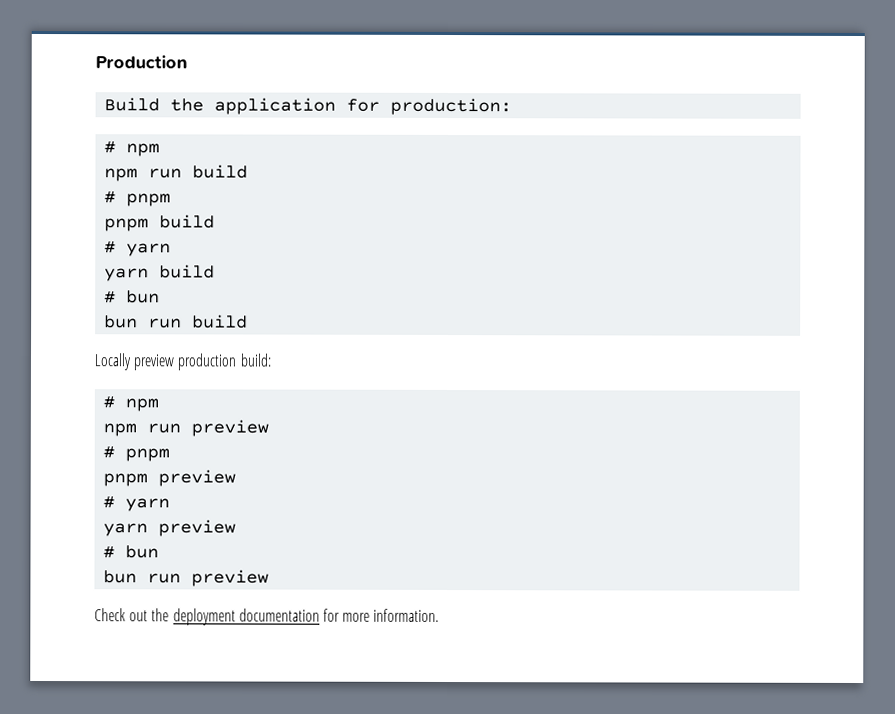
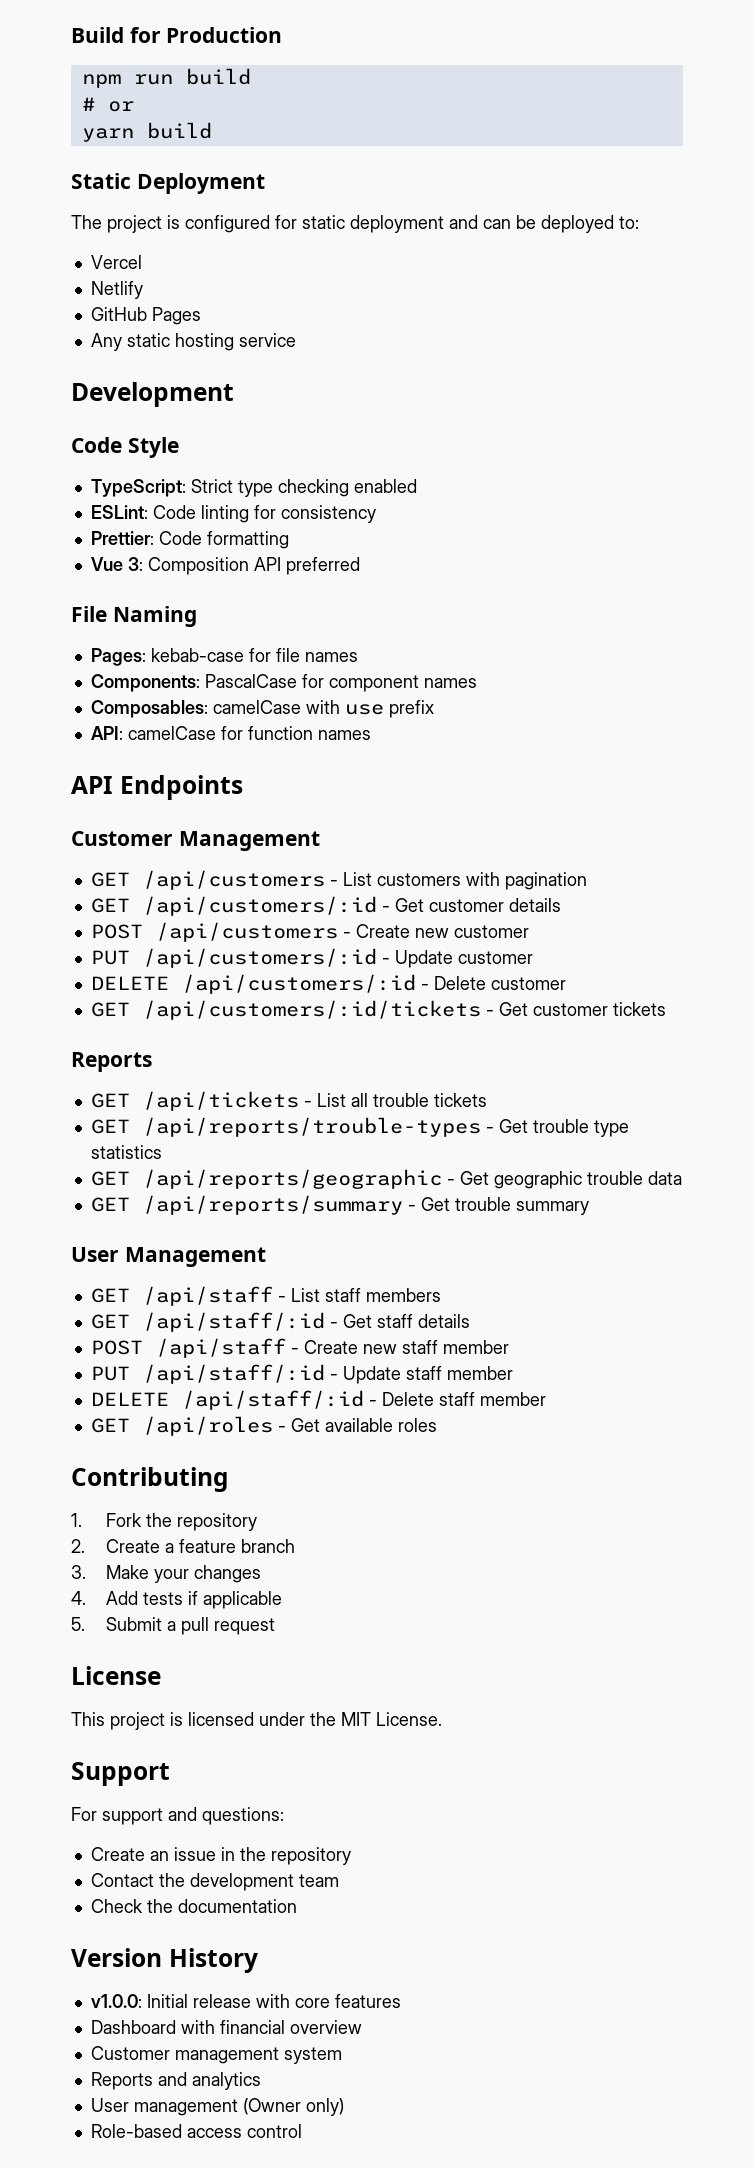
(95, 62) none -> [71,27,161,43] Build for
[104,97,513,116] [104,141,161,157] [104,164,249,182] [104,191,172,207] [104,214,216,232] [104,241,172,257] [104,264,216,282] [104,290,161,304] [104,314,249,329] [94,353,272,371] [103,396,160,412] [103,419,270,437] [103,446,171,462] [103,469,237,487] [103,496,171,512] [103,519,237,537] [103,545,160,559] [103,569,270,587] [94,608,440,626] Build the application for production: // # npm // npm run build // # pnpm // pnpm build // # yarn // yarn build // # bun // bun run build // Locally preview production build: // # npm // npm run preview // # pnpm // pnpm preview // # yarn // yarn preview // # bun // bun run preview // Check out the deployment documentation for more information. -> [81,68,251,88] [81,97,134,112] [81,122,212,142] [71,173,265,194] [71,215,639,233] [90,255,142,269] [90,281,143,299] [90,307,201,325] [90,333,296,351] [71,382,234,407] [71,437,179,458] [90,479,417,497] [90,505,376,523] [90,531,289,549] [90,557,360,575] [71,606,197,627] [90,648,358,666] [90,674,477,692] [90,700,434,718] [90,726,371,740] [71,775,243,800] [71,831,320,851] [90,870,587,890] [90,896,561,916] [90,922,529,942] [90,948,533,968] [90,974,566,994] [90,1000,666,1020] [71,1052,152,1072] [90,1091,487,1111] [90,1117,629,1137] [90,1145,162,1159] [90,1169,682,1189] [90,1195,589,1215] [71,1247,266,1267] [90,1286,441,1306] [90,1312,470,1332] [90,1338,509,1358] [90,1364,513,1384] [90,1390,546,1410] [90,1416,437,1436] [71,1467,229,1492] [71,1513,258,1531] [71,1539,296,1553] [71,1565,262,1583] [71,1591,283,1609] [71,1617,276,1635] [71,1666,161,1685] [71,1712,442,1730] [71,1762,170,1786] [71,1807,284,1825] [90,1847,351,1865] [90,1873,339,1891] [90,1899,297,1913] [71,1948,258,1973] [90,1994,401,2008] [90,2020,362,2034] [90,2046,342,2064] [90,2072,261,2090] [90,2098,344,2116] [90,2124,302,2138] npm run build // # or // yarn build // Static Deployment // The project is configured for static deployment and can be deployed to: // Vercel // Netlify // GitHub Pages // Any static hosting service // Development // Code Style // TypeScript: Strict type checking enabled // ESLint: Code linting for consistency // Prettier: Code formatting // Vue 3: Composition API preferred // File Naming // Pages: kebab-case for file names // Components: PascalCase for component names // Composables: camelCase with use prefix // API: camelCase for function names // API Endpoints // Customer Management // GET /api/customers - List customers with pagination // GET /api/customers/:id - Get customer details // POST /api/customers - Create new customer // PUT /api/customers/:id - Update customer // DELETE /api/customers/:id - Delete customer // GET /api/customers/:id/tickets - Get customer tickets // Reports // GET /api/tickets - List all trouble tickets // GET /api/reports/trouble-types - Get trouble type statistics // GET /api/reports/geographic - Get geographic trouble data // GET /api/reports/summary - Get trouble summary // User Management // GET /api/staff - List staff members // GET /api/staff/:id - Get staff details // POST /api/staff - Create new staff member // PUT /api/staff/:id - Update staff member // DELETE /api/staff/:id - Delete staff member // GET /api/roles - Get available roles // Contributing // 1. Fork the repository // 2. Create a feature branch // 3. Make your changes // 4. Add tests if applicable // 5. Submit a pull request // License // This project is licensed under the MIT License. // Support // For support and questions: // Create an issue in the repository // Contact the development team // Check the documentation // Version History // v1.0.0: Initial release with core features // Dashboard with financial overview // Customer management system // Reports and analytics // User management (Owner only) // Role-based access control

